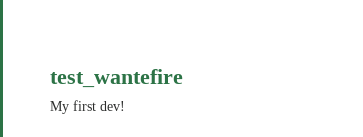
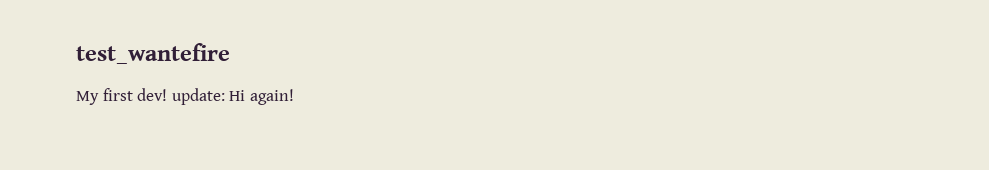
(125, 106) none -> [171,88,294,105] update: Hi again!

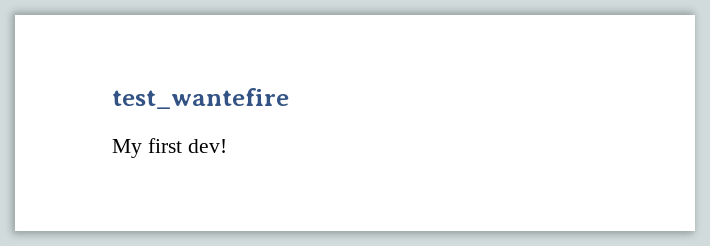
[171,88,294,105] update: Hi again! -> (227, 146) none

